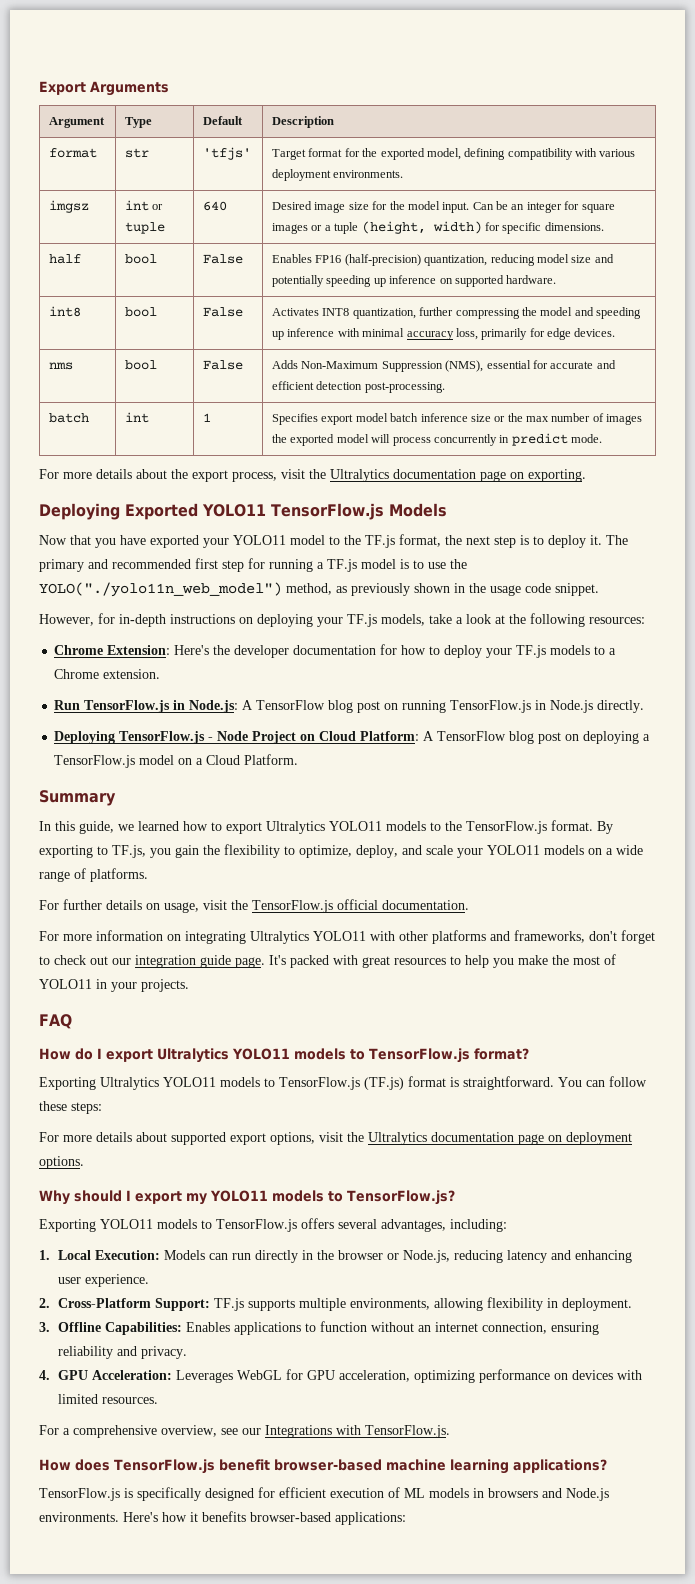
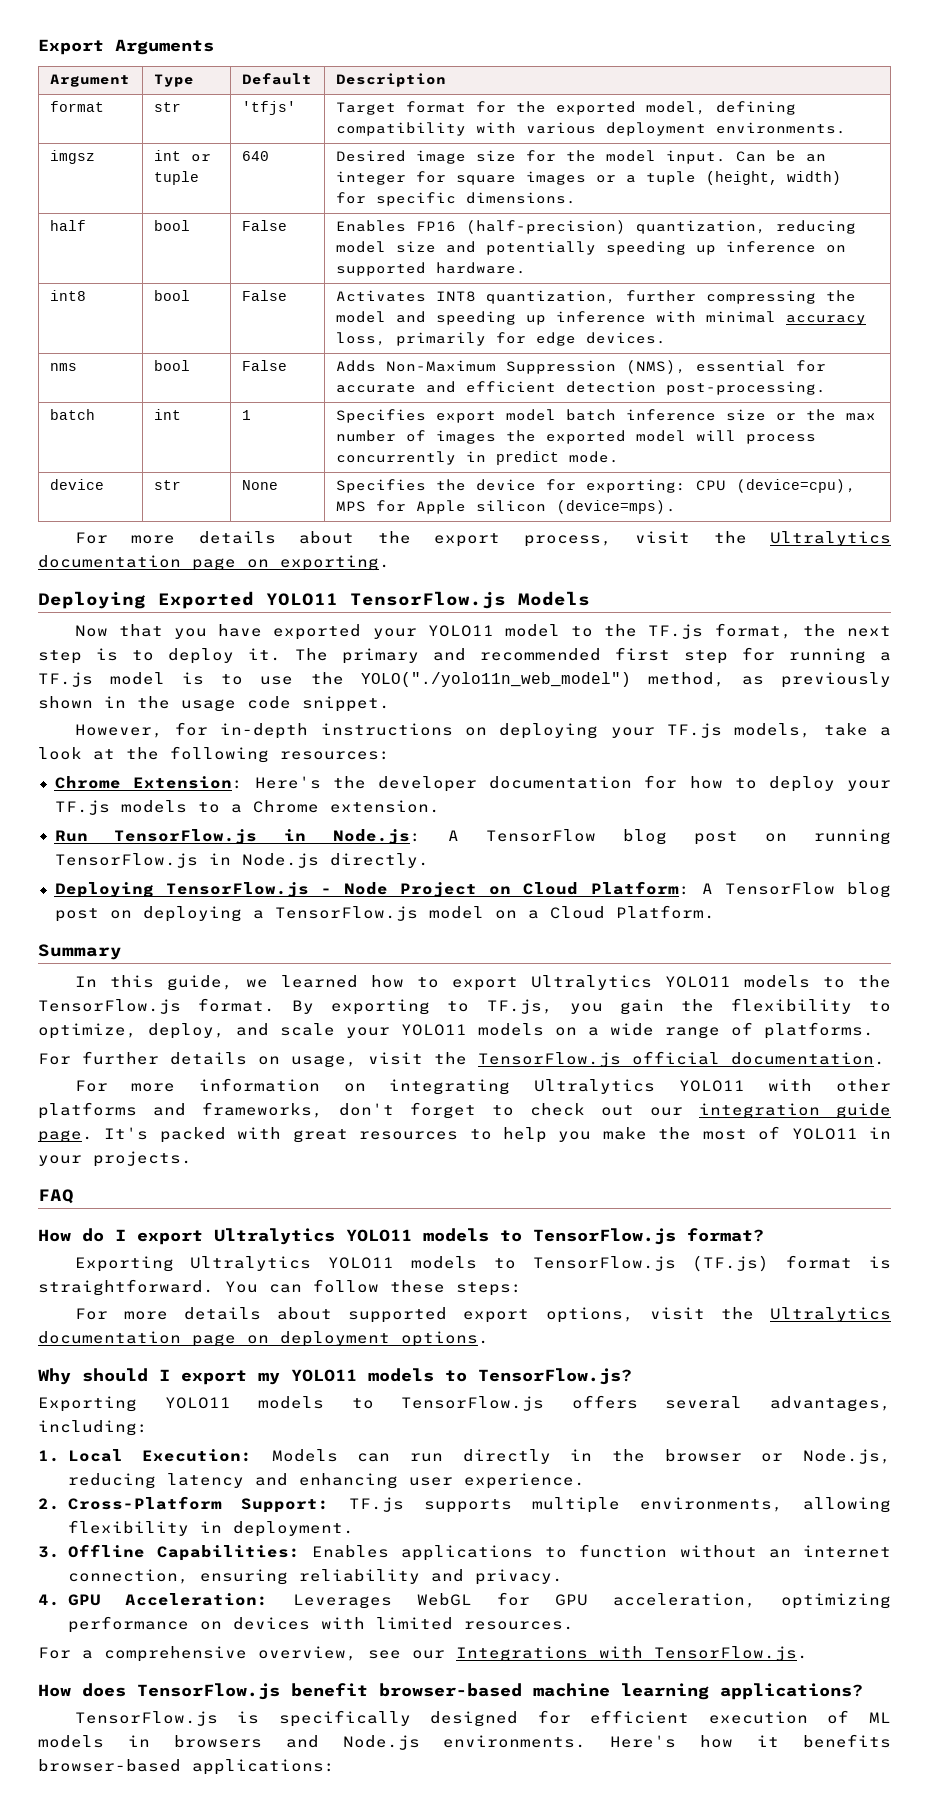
(603, 438) none -> [49,479,104,490] [153,480,181,490] [241,480,278,490] [335,479,856,493] [335,500,676,514] // device | str | None | Specifies the device for exporting: CPU (device=cpu), MPS for Apple silicon (device=mps).

